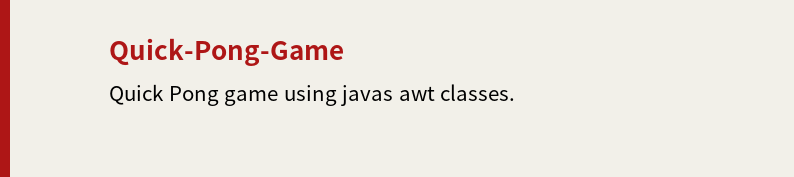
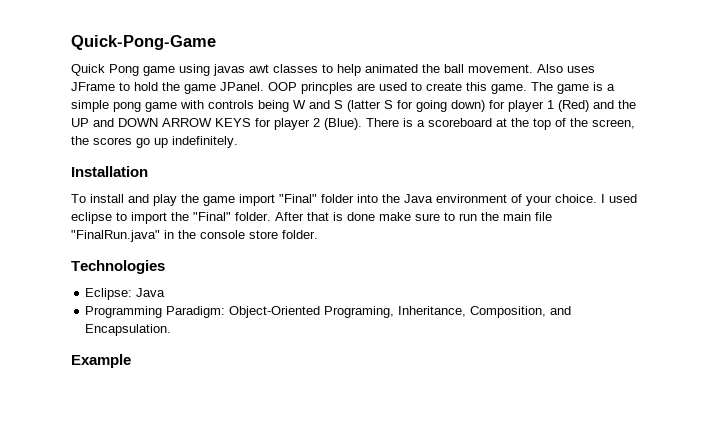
[440,84,516,101] classes. -> [273,64,595,76] [71,82,615,94] [71,100,636,112] [71,118,635,130] [71,136,238,148] [71,166,148,177] [71,194,637,206] [71,212,552,224] [71,230,318,242] [71,260,165,274] [85,288,166,300] [85,306,572,318] [85,324,172,336] [71,354,131,368] classes to help animated the ball movement. Also uses JFrame to hold the game JPanel. OOP princples are used to create this game. The game is a simple pong game with controls being W and S (latter S for going down) for player 1 (Red) and the UP and DOWN ARROW KEYS for player 2 (Blue). There is a scoreboard at the top of the screen, the scores go up indefinitely. // Installation // To install and play the game import "Final" folder into the Java environment of your choice. I used eclipse to import the "Final" folder. After that is done make sure to run the main file "FinalRun.java" in the console store folder. // Technologies // Eclipse: Java // Programming Paradigm: Object-Oriented Programing, Inheritance, Composition, and Encapsulation. // Example

